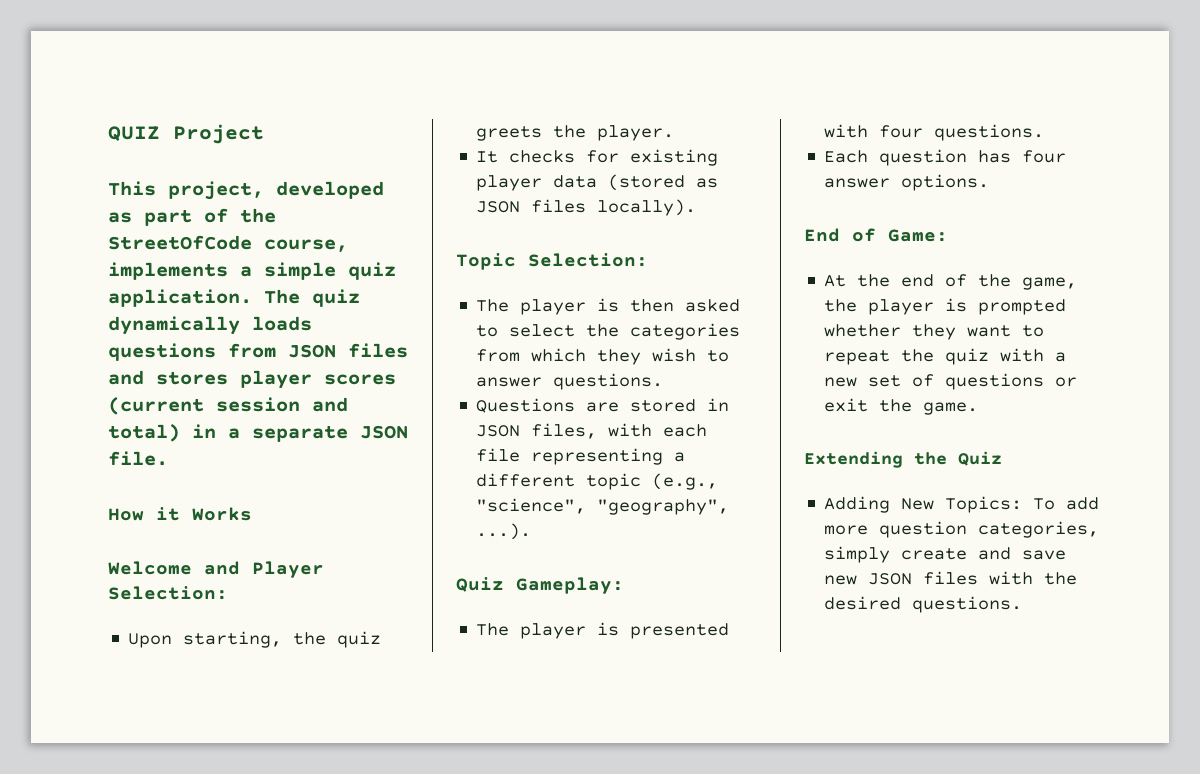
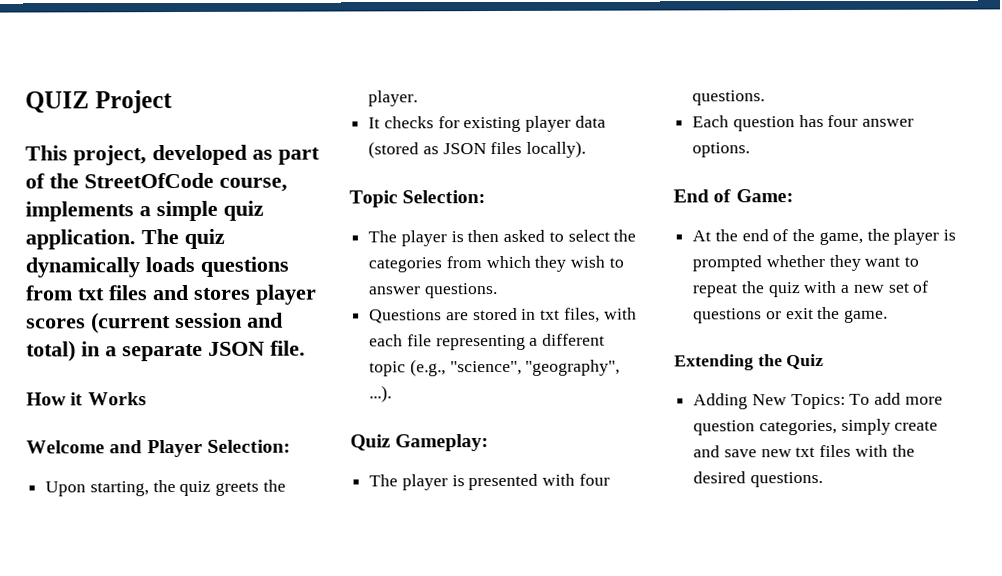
[288,344,336,358] JSON -> [77,288,105,301] txt
[476,425,521,437] JSON -> [540,309,561,320] txt
[868,573,913,585] JSON -> [795,447,816,458] txt

